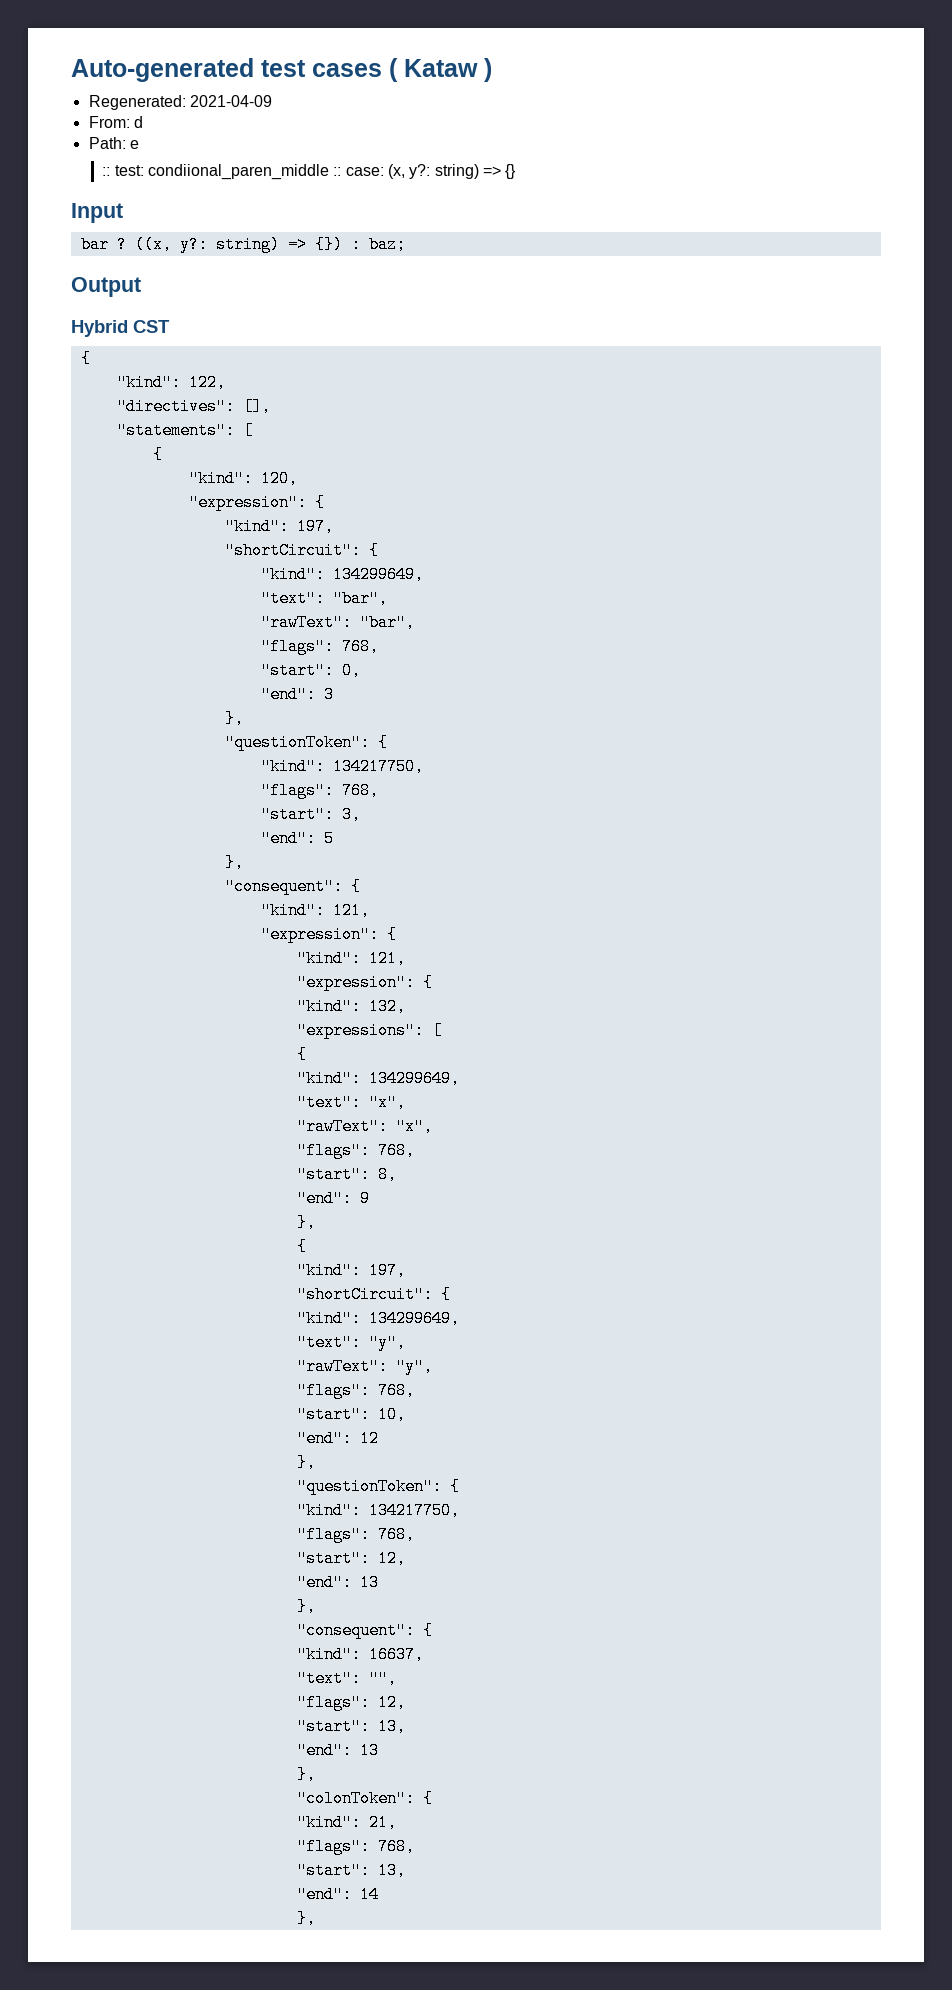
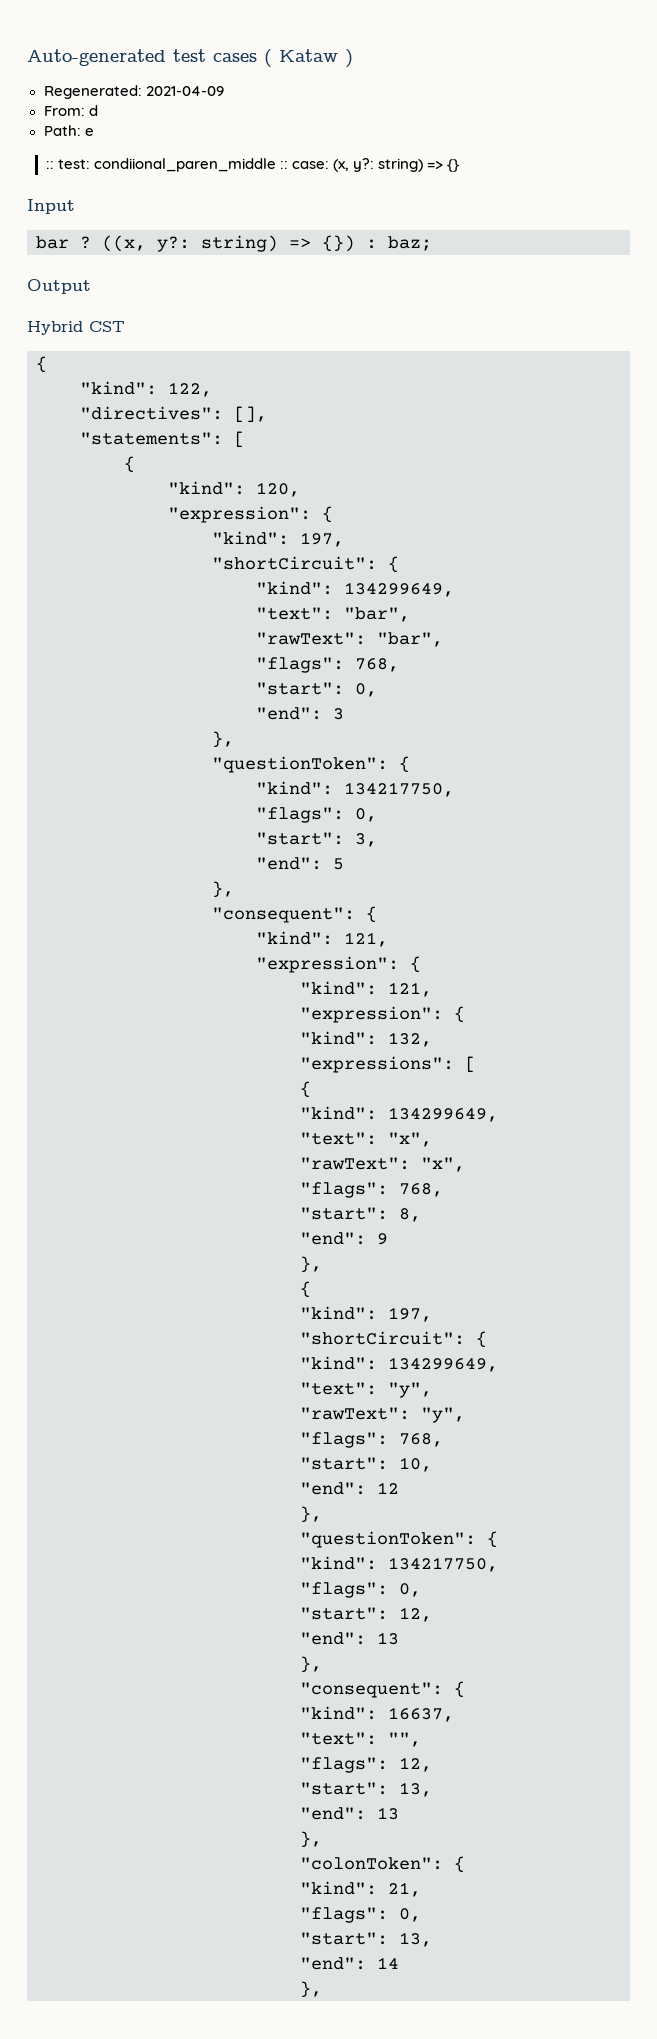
[341,782,379,799] 768, -> [355,808,377,822] 0,
[377,1526,415,1543] 768, -> [399,1583,421,1597] 0,
[377,1838,415,1855] 768, -> [399,1908,421,1922] 0,

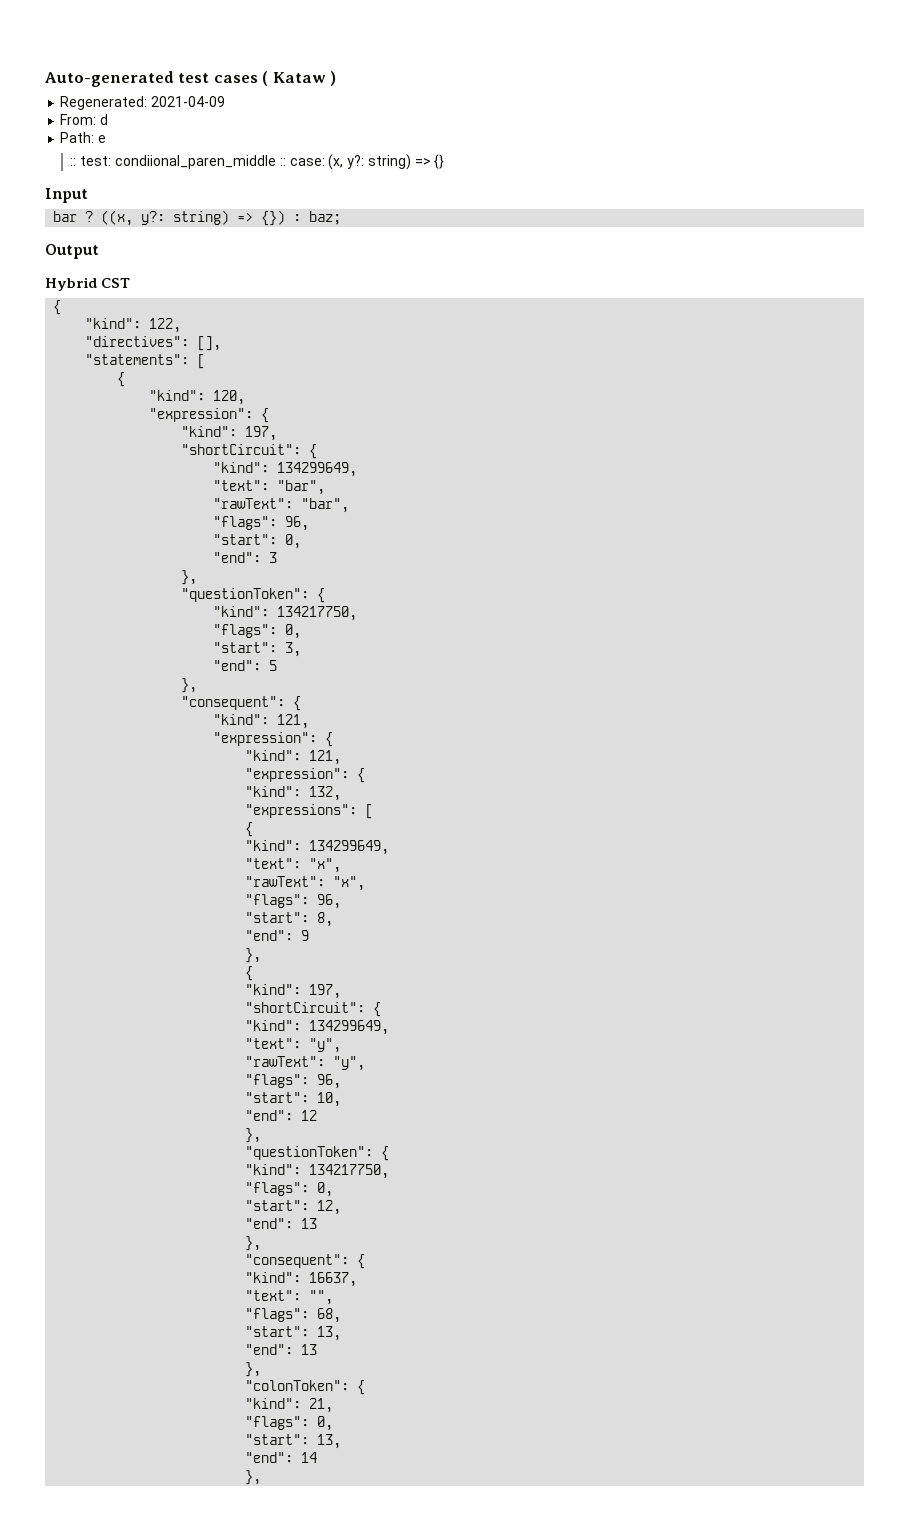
[355,658,399,672] 768, -> [285,516,310,531] 96,
[399,1183,443,1197] 768, -> [317,894,342,909] 96,
[399,1433,443,1447] 768, -> [317,1074,342,1089] 96,
[399,1757,432,1772] 12, -> [317,1308,342,1323] 68,

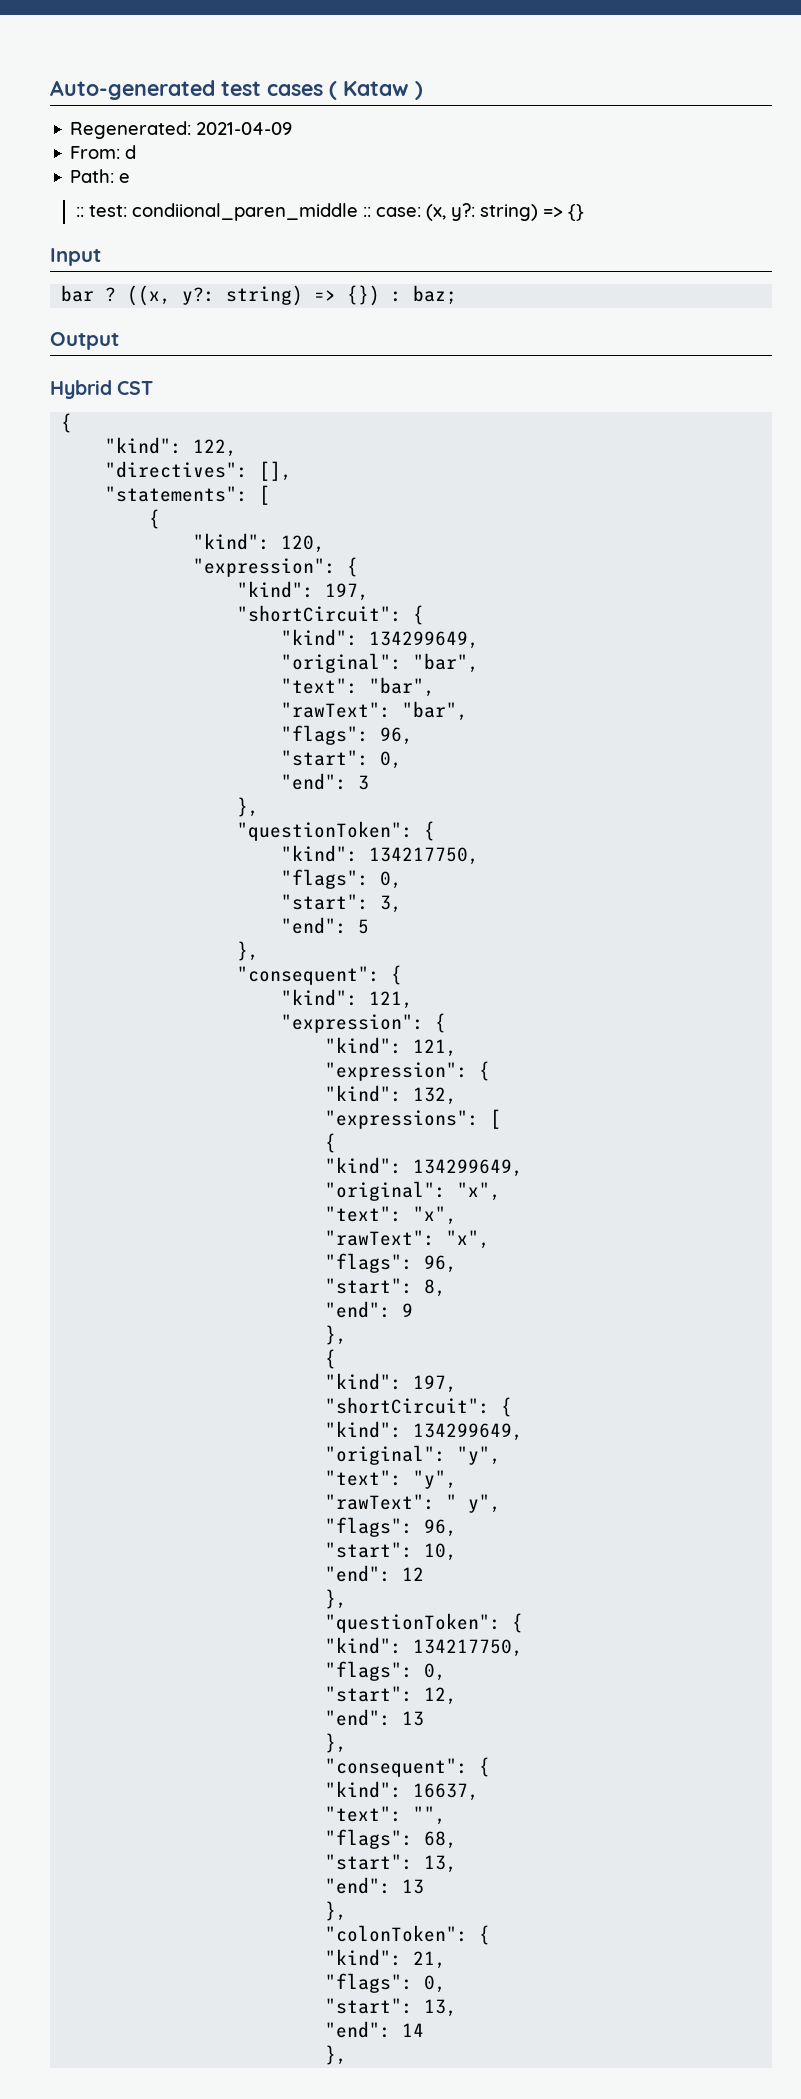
(358, 469) none -> [281,653,480,673] // "original": "bar",
(390, 847) none -> [325,1181,502,1201] // "original": "x",
(390, 1027) none -> [325,1445,502,1465] // "original": "y",
[333,1056,366,1071] "y", -> [446,1494,502,1513] " y",

